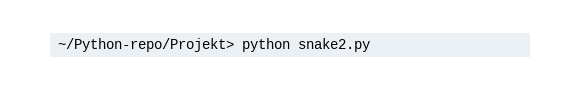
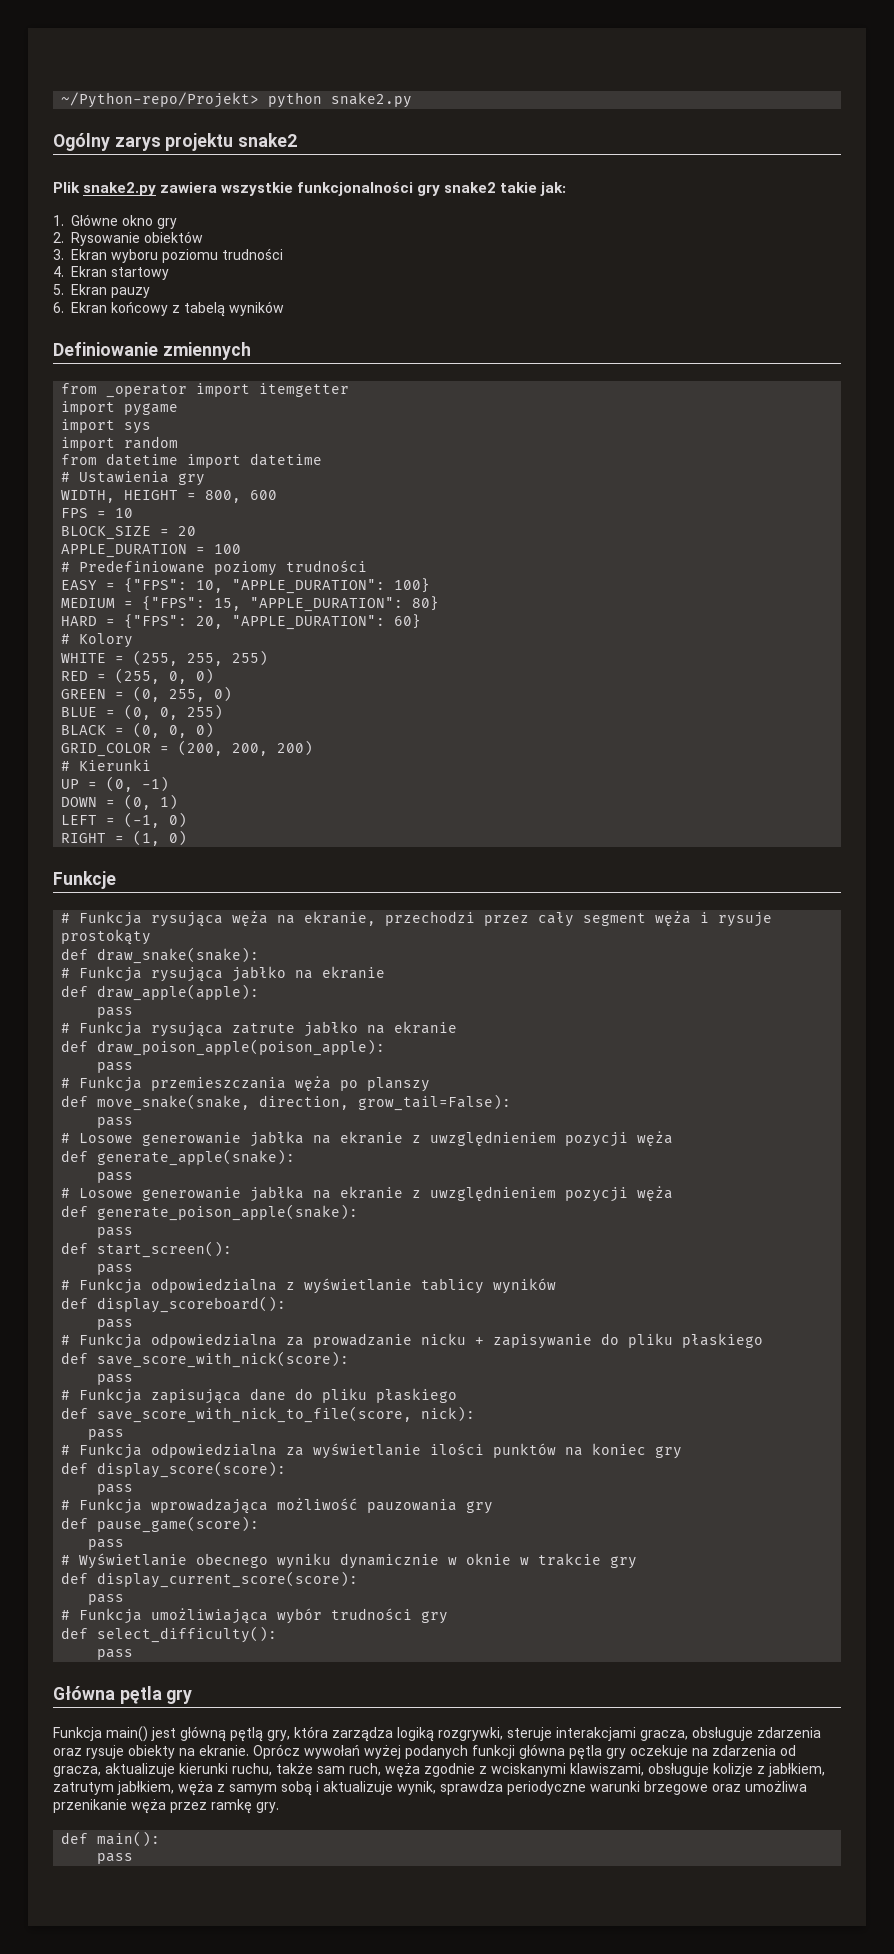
(370, 45) none -> [53,133,298,151] [53,182,567,196] [53,214,177,229] [53,231,203,246] [53,248,283,263] [53,266,169,280] [53,284,150,298] [53,301,284,317] [53,342,251,360] [61,383,350,398] [61,401,179,416] [61,419,152,434] [61,436,179,451] [61,453,323,468] [61,471,206,486] [61,490,278,503] [61,508,134,518] [61,526,197,540] [61,544,242,558] [61,560,368,576] [61,578,431,594] [61,596,440,612] [61,614,422,630] [61,633,134,648] [61,650,269,666] [61,668,215,684] [61,686,233,702] [61,704,224,720] [61,722,215,738] [61,740,314,757] [61,759,152,771] [61,776,170,792] [61,794,179,810] [61,812,188,828] [61,830,188,846] [53,871,116,889] [61,911,773,927] [61,929,152,945] [61,947,260,964] [61,966,386,982] [61,984,260,1001] [97,1007,134,1018] [61,1021,458,1037] [61,1039,386,1056] [97,1062,134,1073] [61,1076,431,1092] [61,1094,512,1111] [97,1117,134,1128] [61,1131,674,1147] [61,1149,296,1166] [97,1172,134,1183] [61,1186,674,1202] [61,1204,359,1221] [97,1227,134,1238] [61,1241,233,1258] [97,1264,134,1275] [61,1278,557,1294] [61,1296,287,1313] [97,1319,134,1330] [61,1333,764,1349] [61,1351,350,1368] [97,1374,134,1385] [61,1388,458,1404] [61,1406,476,1423] [88,1429,125,1440] [61,1443,683,1459] [61,1461,287,1478] [97,1484,134,1495] [61,1498,494,1514] [61,1516,260,1533] [88,1539,125,1550] [61,1553,638,1569] [61,1571,359,1588] [88,1594,125,1605] [61,1608,449,1624] [61,1626,278,1643] [97,1649,134,1660] [53,1686,193,1704] [53,1726,821,1742] [53,1744,796,1760] [53,1763,825,1778] [53,1781,807,1796] [53,1799,279,1814] [61,1831,161,1847] [97,1853,134,1864] // Ogólny zarys projektu snake2 // Plik snake2.py zawiera wszystkie funkcjonalności gry snake2 takie jak: // 1. Główne okno gry // 2. Rysowanie obiektów // 3. Ekran wyboru poziomu trudności // 4. Ekran startowy // 5. Ekran pauzy // 6. Ekran końcowy z tabelą wyników // Definiowanie zmiennych // from _operator import itemgetter // import pygame // import sys // import random // from datetime import datetime // # Ustawienia gry // WIDTH, HEIGHT = 800, 600 // FPS = 10 // BLOCK_SIZE = 20 // APPLE_DURATION = 100 // # Predefiniowane poziomy trudności // EASY = {"FPS": 10, "APPLE_DURATION": 100} // MEDIUM = {"FPS": 15, "APPLE_DURATION": 80} // HARD = {"FPS": 20, "APPLE_DURATION": 60} // # Kolory // WHITE = (255, 255, 255) // RED = (255, 0, 0) // GREEN = (0, 255, 0) // BLUE = (0, 0, 255) // BLACK = (0, 0, 0) // GRID_COLOR = (200, 200, 200) // # Kierunki // UP = (0, -1) // DOWN = (0, 1) // LEFT = (-1, 0) // RIGHT = (1, 0) // Funkcje // # Funkcja rysująca węża na ekranie, przechodzi przez cały segment węża i rysuje prostokąty // def draw_snake(snake): // # Funkcja rysująca jabłko na ekranie // def draw_apple(apple): // pass // # Funkcja rysująca zatrute jabłko na ekranie // def draw_poison_apple(poison_apple): // pass // # Funkcja przemieszczania węża po planszy // def move_snake(snake, direction, grow_tail=False): // pass // # Losowe generowanie jabłka na ekranie z uwzględnieniem pozycji węża // def generate_apple(snake): // pass // # Losowe generowanie jabłka na ekranie z uwzględnieniem pozycji węża // def generate_poison_apple(snake): // pass // def start_screen(): // pass // # Funkcja odpowiedzialna z wyświetlanie tablicy wyników // def display_scoreboard(): // pass // # Funkcja odpowiedzialna za prowadzanie nicku + zapisywanie do pliku płaskiego // def save_score_with_nick(score): // pass // # Funkcja zapisująca dane do pliku płaskiego // def save_score_with_nick_to_file(score, nick): // pass // # Funkcja odpowiedzialna za wyświetlanie ilości punktów na koniec gry // def display_score(score): // pass // # Funkcja wprowadzająca możliwość pauzowania gry // def pause_game(score): // pass // # Wyświetlanie obecnego wyniku dynamicznie w oknie w trakcie gry // def display_current_score(score): // pass // # Funkcja umożliwiająca wybór trudności gry // def select_difficulty(): // pass // Główna pętla gry // Funkcja main() jest główną pętlą gry, która zarządza logiką rozgrywki, steruje interakcjami gracza, obsługuje zdarzenia oraz rysuje obiekty na ekranie. Oprócz wywołań wyżej podanych funkcji główna pętla gry oczekuje na zdarzenia od gracza, aktualizuje kierunki ruchu, także sam ruch, węża zgodnie z wciskanymi klawiszami, obsługuje kolizje z jabłkiem, zatrutym jabłkiem, węża z samym sobą i aktualizuje wynik, sprawdza periodyczne warunki brzegowe oraz umożliwa przenikanie węża przez ramkę gry. // def main(): // pass

